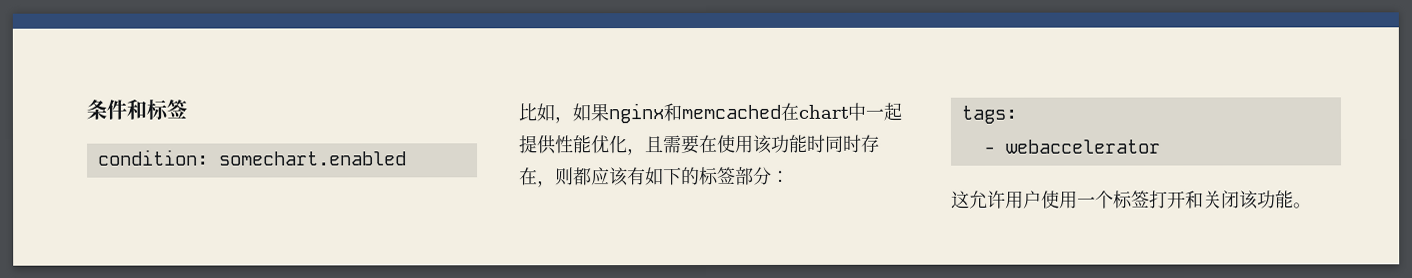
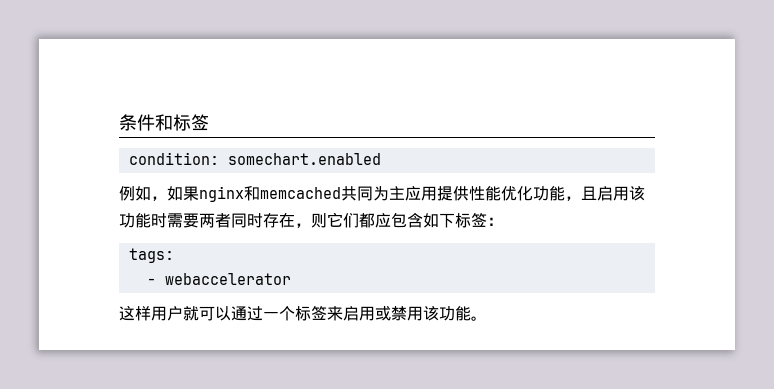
[518,103,537,122] 比 -> [119,186,135,201] 例
[780,102,902,121] [518,134,736,156] 在chart中一起提供性能优化，且需要在使 -> [341,186,613,201] 共同为主应用提供性能优化功能，且启
(826, 143) none -> [167,213,231,228] 需要两者
[573,166,772,187] 都应该有如下的标签部分 -> [327,212,487,228] 它们都应包含如下标签
[969,190,1240,209] 允许用户使用一个标签打开和关闭 -> [135,305,423,321] 样用户就可以通过一个标签来启用或禁用

